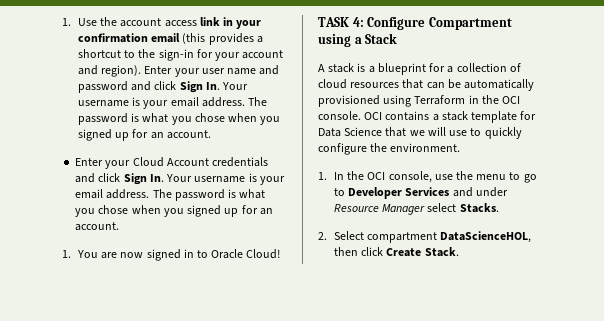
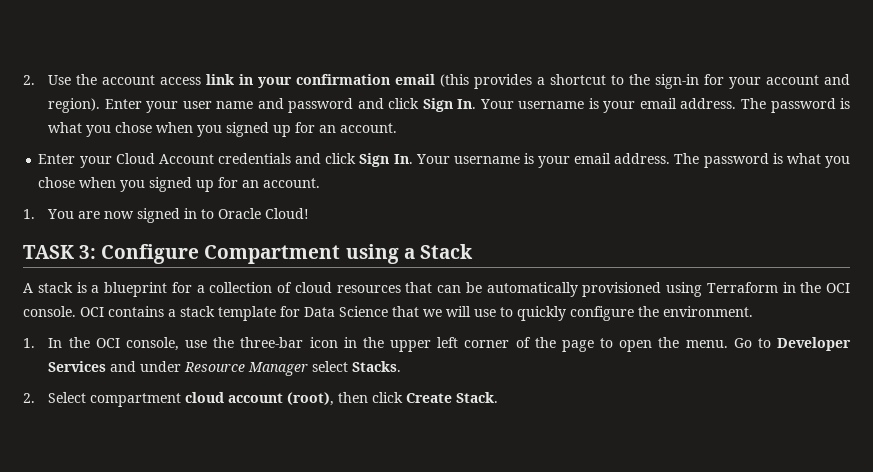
[62,18,71,26] 1. -> [23,75,35,85] 2.
[352,17,364,27] 4: -> [79,245,97,259] 3:
[476,172,537,183] menu to go -> [240,337,752,352] three-bar icon in the upper left corner of the page to open the menu. Go
[440,231,532,243] DataScienceHOL, -> [185,392,335,406] cloud account (root),

